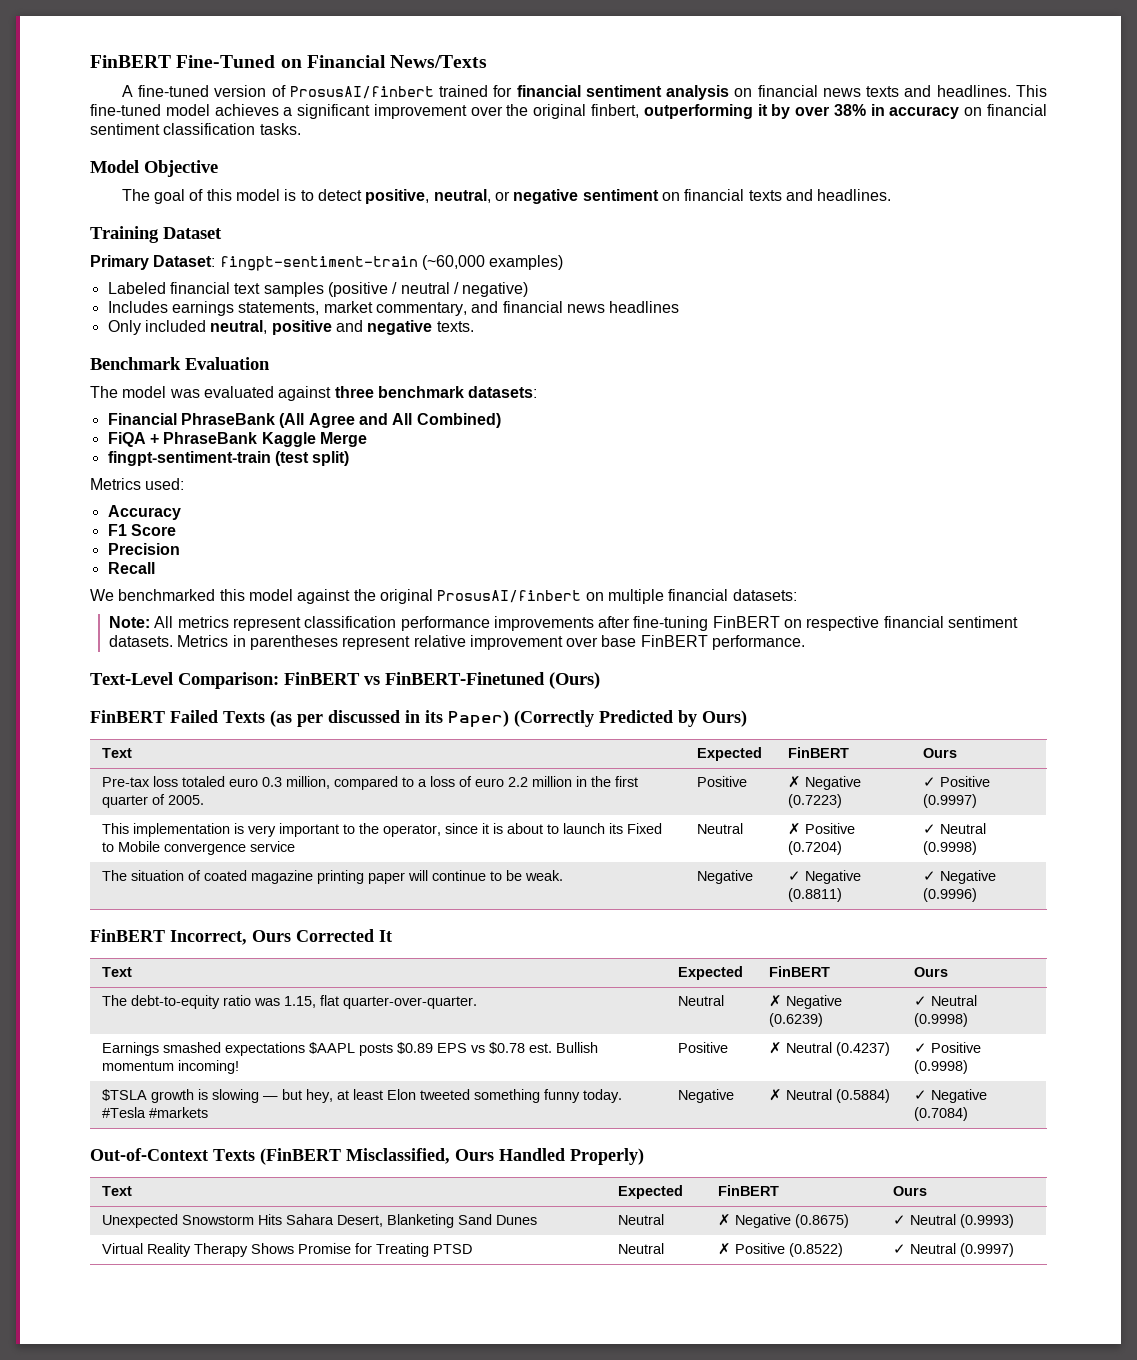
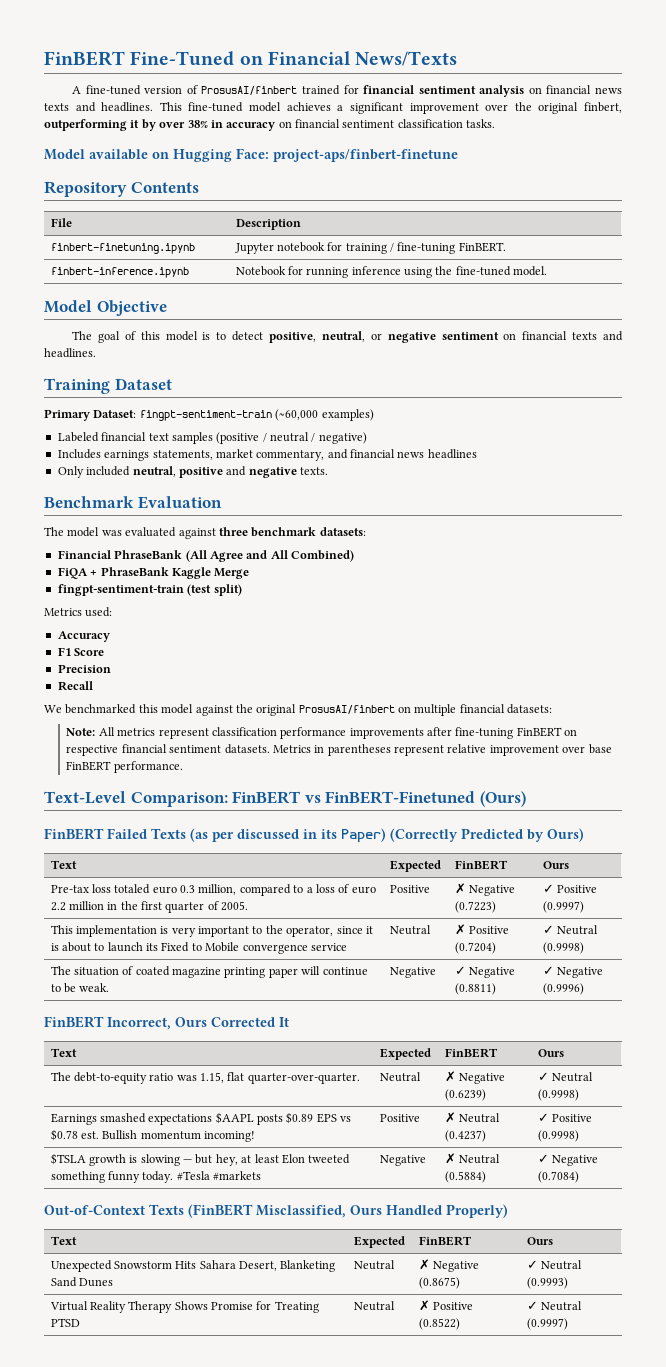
(301, 129) none -> [44,148,458,162] [44,181,199,197] [50,218,72,227] [235,219,301,230] [50,243,195,254] [234,242,506,254] [50,267,189,278] [235,266,548,278] // Model available on Hugging Face: project-aps/finbert-finetune // Repository Contents // File | Description // finbert-finetuning.ipynb | Jupyter notebook for training / fine-tuning FinBERT. // finbert-inference.ipynb | Notebook for running inference using the fine-tuned model.

